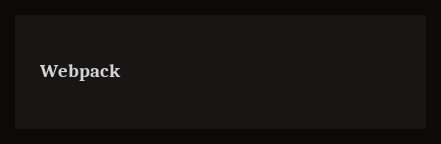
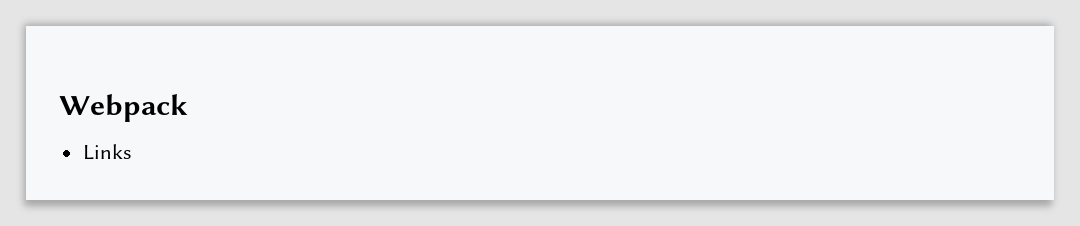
(121, 72) none -> [82,144,132,160] // Links

